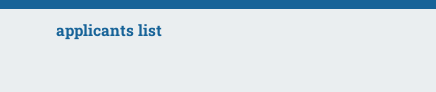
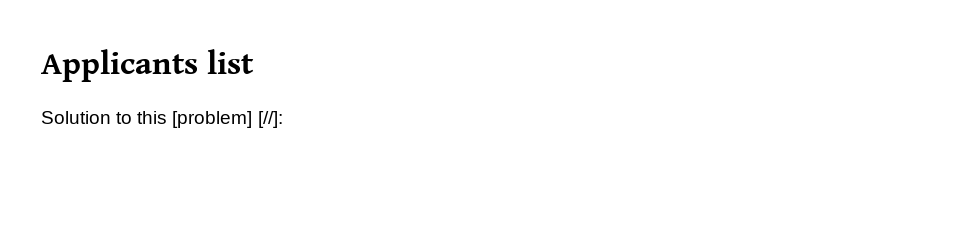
[56,24,134,40] applicants -> [41,49,198,82] Applicants
(163, 30) none -> [41,111,283,128] // Solution to this [problem] [//]:

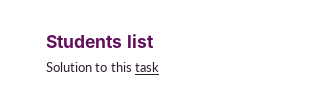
[41,49,198,82] Applicants -> [46,35,122,48] Students
[172,111,283,128] [problem] [//]: -> [135,62,160,72] task

